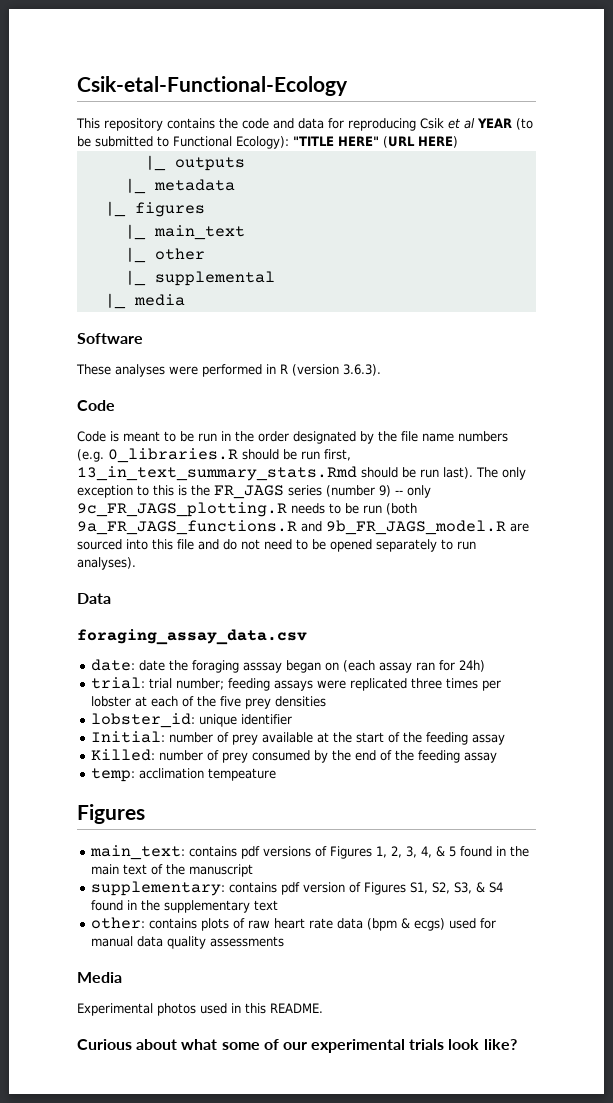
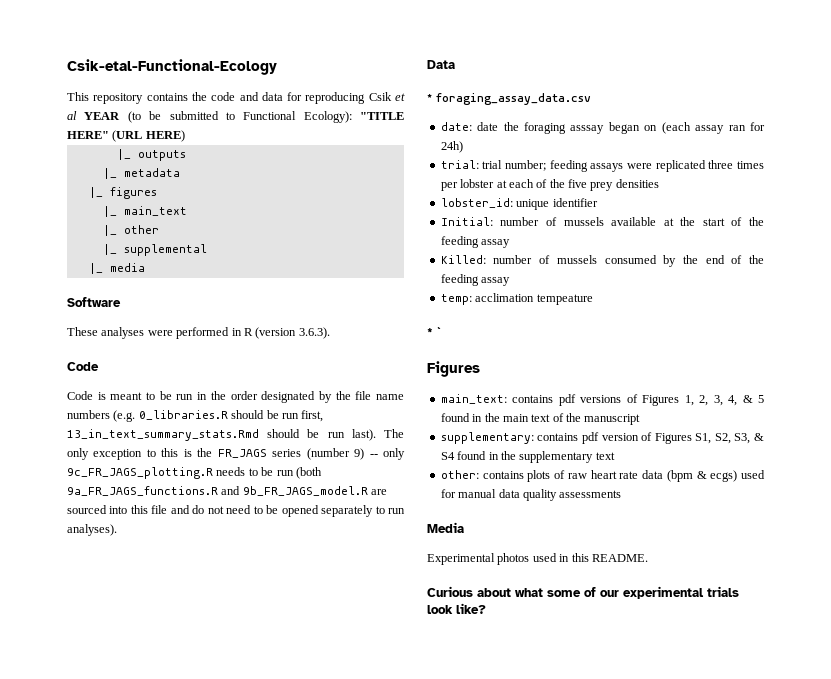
(111, 598) none -> [427,94,432,102] *
[232,734,259,745] prey -> [563,217,604,226] mussels
[222,752,249,763] prey -> [556,255,597,264] mussels
(277, 774) none -> [427,327,441,337] // * `

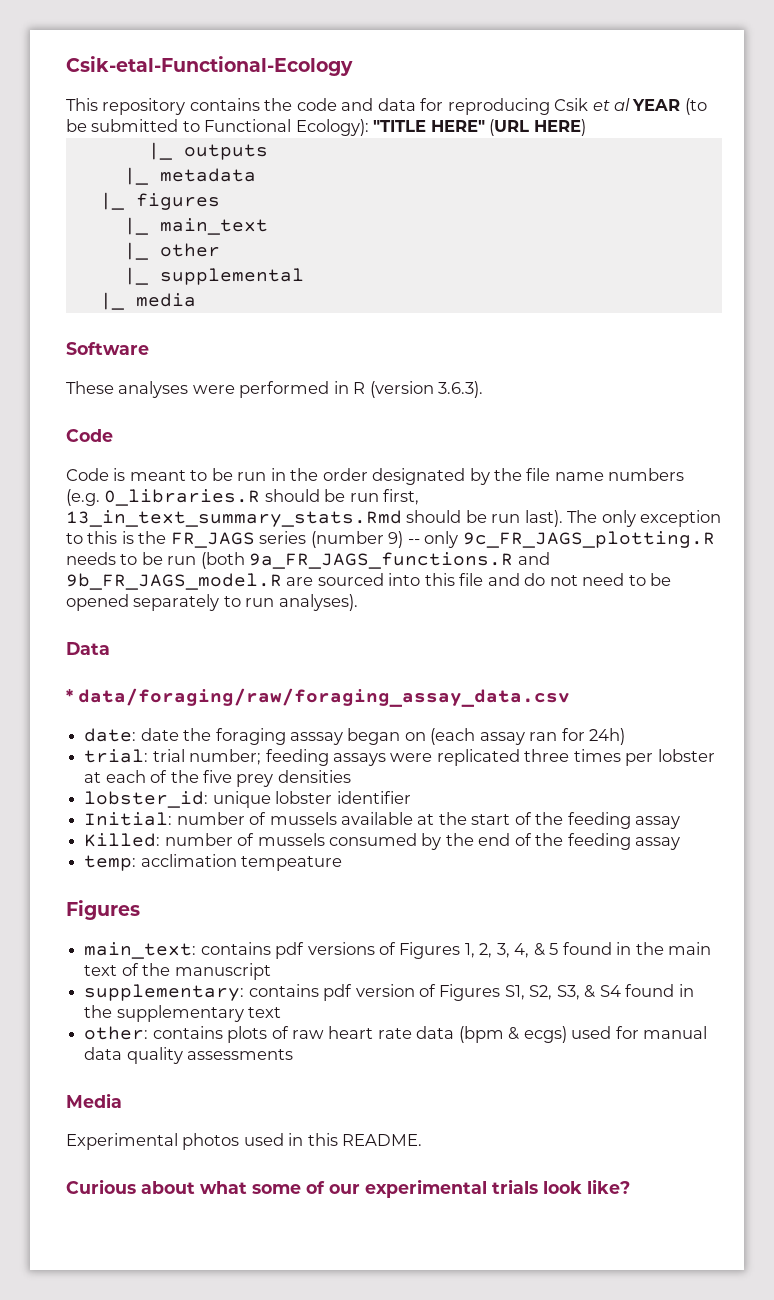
[436,93,591,105] foraging_assay_data.csv -> [78,688,570,707] data/foraging/raw/foraging_assay_data.csv
(550, 204) none -> [275,791,333,804] lobster
[427,327,441,337] // * ` -> (343, 863) none

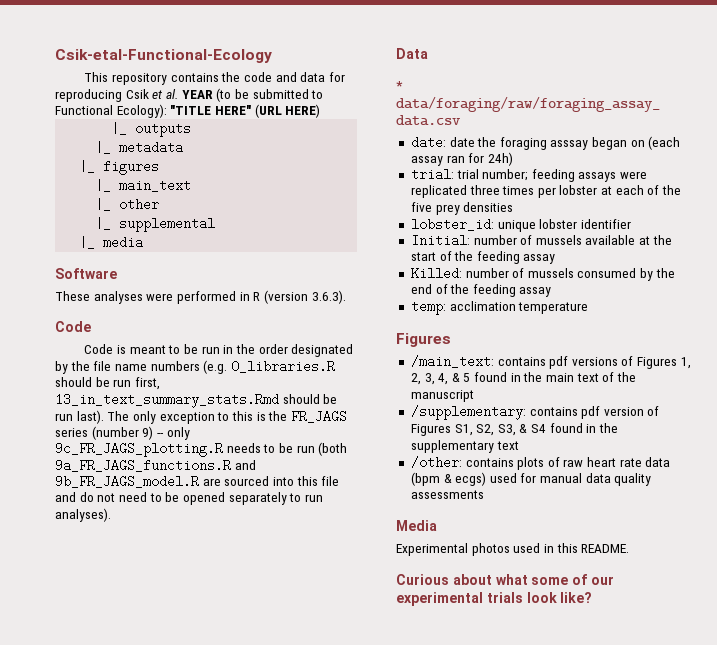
[614,98,631,111] al -> [165,89,178,99] al.
[241,856,343,871] tempeature -> [518,302,589,314] temperature
[84,942,197,959] main_text: -> [410,355,494,368] /main_text:
[84,984,245,1001] supplementary: -> [410,405,526,420] /supplementary:
[84,1026,149,1040] other: -> [410,456,462,469] /other:

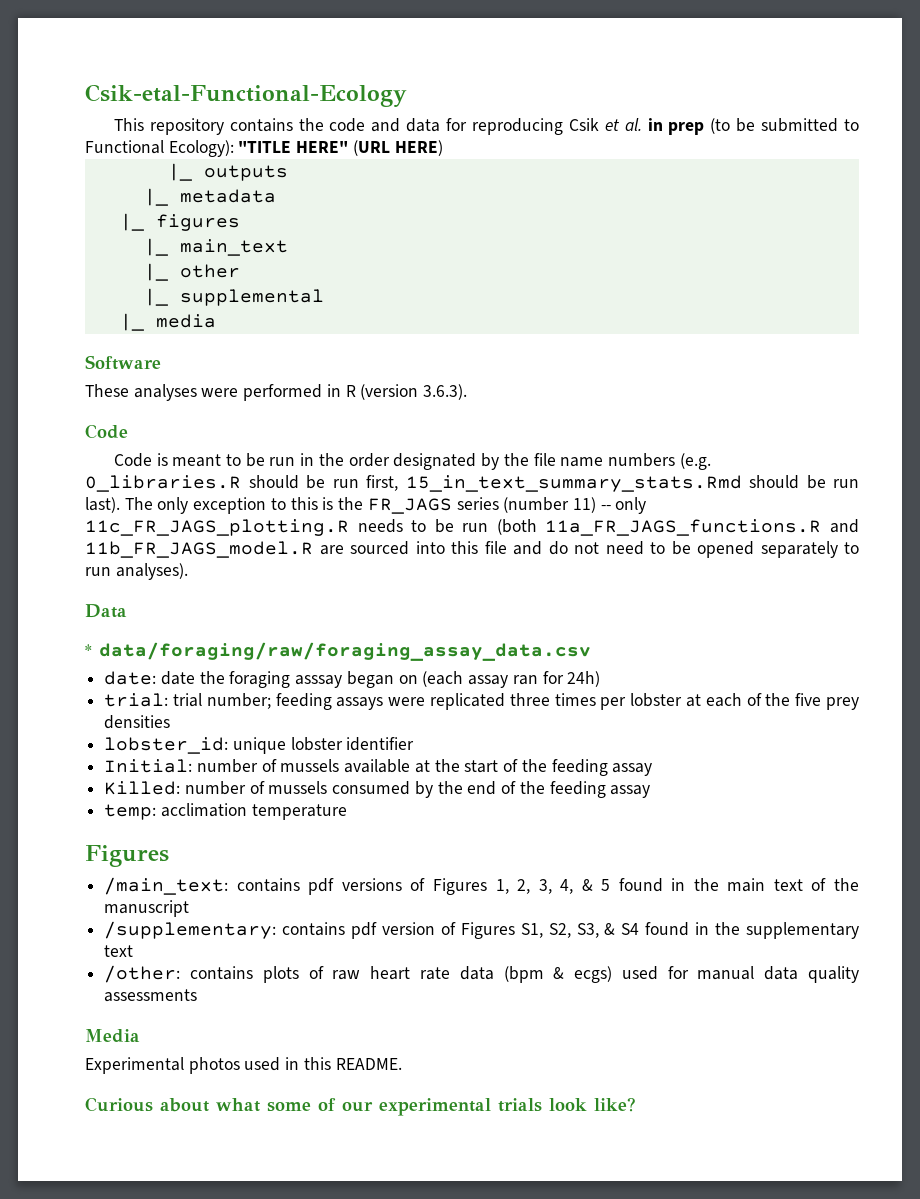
[181,90,213,99] YEAR -> [647,118,705,135] in prep
[55,393,279,408] 13_in_text_summary_stats.Rmd -> [405,475,742,492] 15_in_text_summary_stats.Rmd
[142,426,154,440] 9) -> [572,497,596,513] 11)
[55,442,223,457] 9c_FR_JAGS_plotting.R -> [85,519,349,536] 11c_FR_JAGS_plotting.R
[55,459,256,472] [55,475,199,488] 9a_FR_JAGS_functions.R and 9b_FR_JAGS_model.R -> [545,519,859,536] [85,541,313,558] 11a_FR_JAGS_functions.R and 11b_FR_JAGS_model.R

